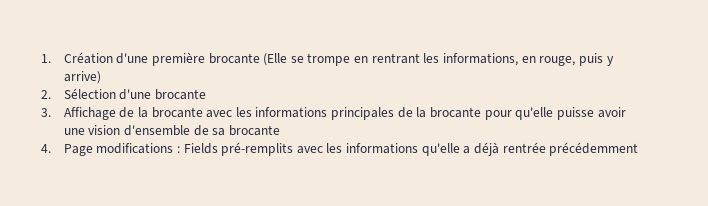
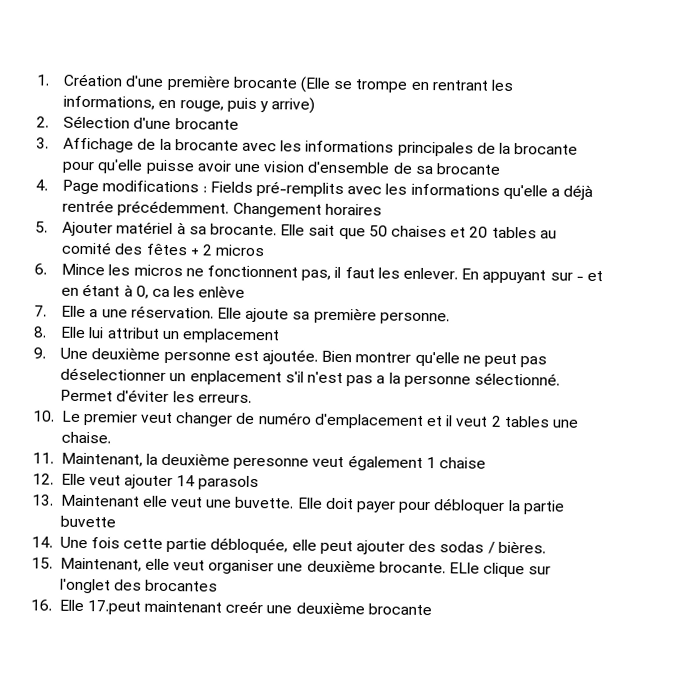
[549,142,639,156] précédemment -> [117,200,382,218] [35,221,557,240] [61,241,266,257] [34,263,603,284] [61,283,246,299] [34,305,450,325] [33,326,281,344] [33,347,548,368] [60,367,560,388] [60,389,252,403] [32,410,579,429] [60,431,111,444] [32,452,487,471] [32,473,260,491] [32,494,565,515] [59,515,116,528] [31,536,546,555] [31,557,552,578] [58,578,219,594] [30,599,432,616] précédemment. Changement horaires // 5. Ajouter matériel à sa brocante. Elle sait que 50 chaises et 20 tables au comité des fêtes + 2 micros // 6. Mince les micros ne fonctionnent pas, il faut les enlever. En appuyant sur - et en étant à 0, ca les enlève // 7. Elle a une réservation. Elle ajoute sa première personne. // 8. Elle lui attribut un emplacement // 9. Une deuxième personne est ajoutée. Bien montrer qu'elle ne peut pas déselectionner un enplacement s'il n'est pas a la personne sélectionné. Permet d'éviter les erreurs. // 10. Le premier veut changer de numéro d'emplacement et il veut 2 tables une chaise. // 11. Maintenant, la deuxième peresonne veut également 1 chaise // 12. Elle veut ajouter 14 parasols // 13. Maintenant elle veut une buvette. Elle doit payer pour débloquer la partie buvette // 14. Une fois cette partie débloquée, elle peut ajouter des sodas / bières. // 15. Maintenant, elle veut organiser une deuxième brocante. ELle clique sur l'onglet des brocantes // 16. Elle 17.peut maintenant creér une deuxième brocante

